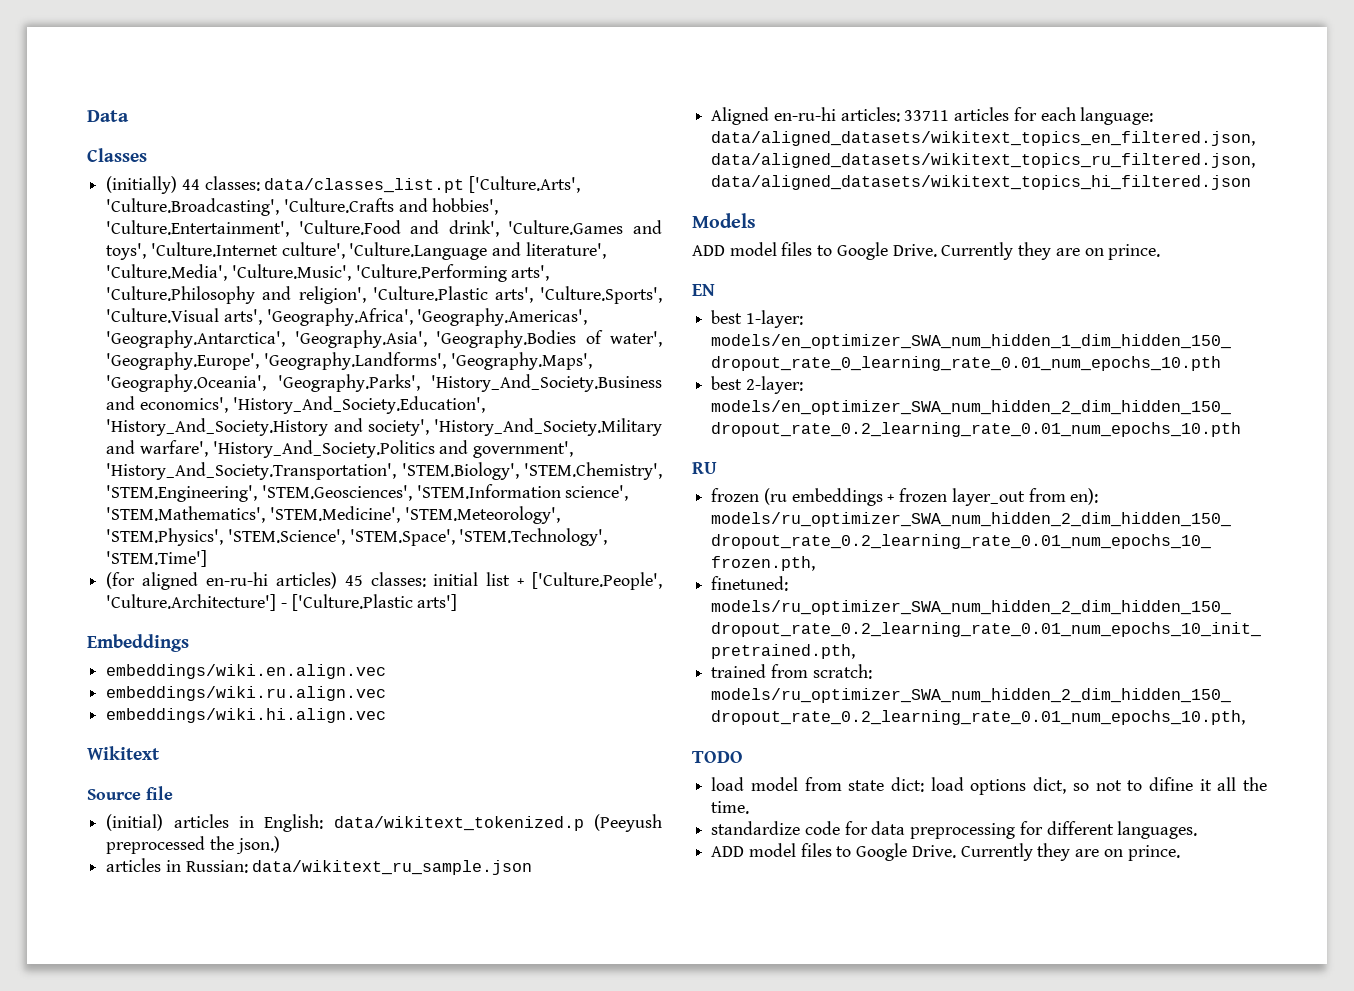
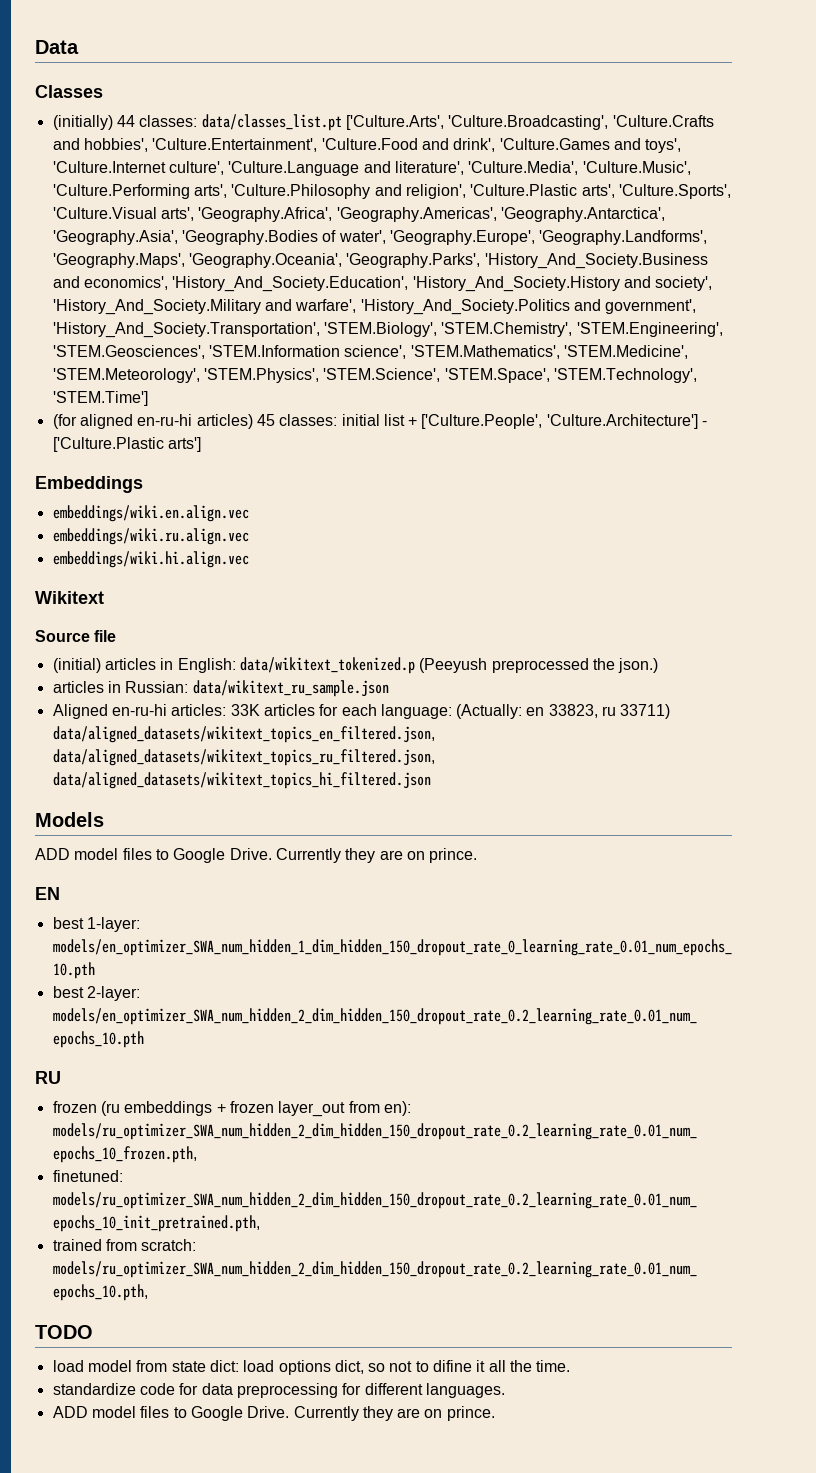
[904,110,950,121] 33711 -> [230,704,260,716] 33K
(1154, 116) none -> [456,704,671,719] (Actually: en 33823, ru 33711)

